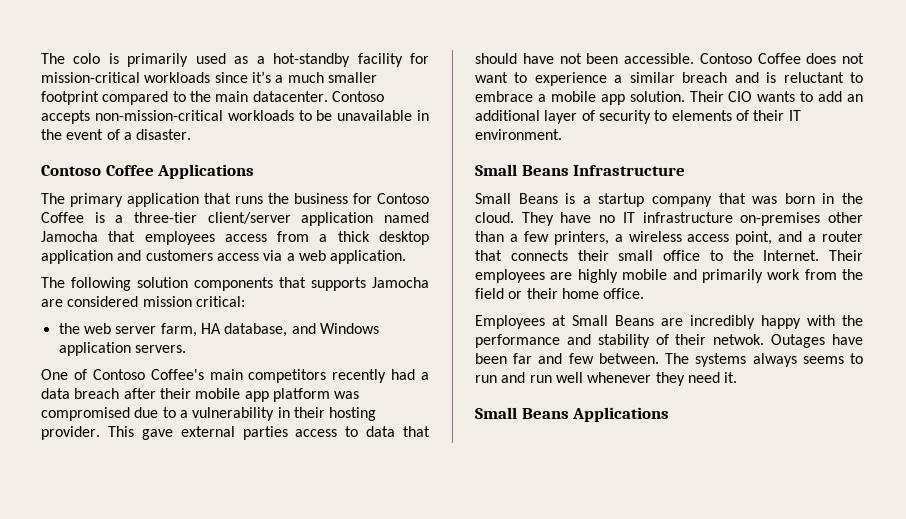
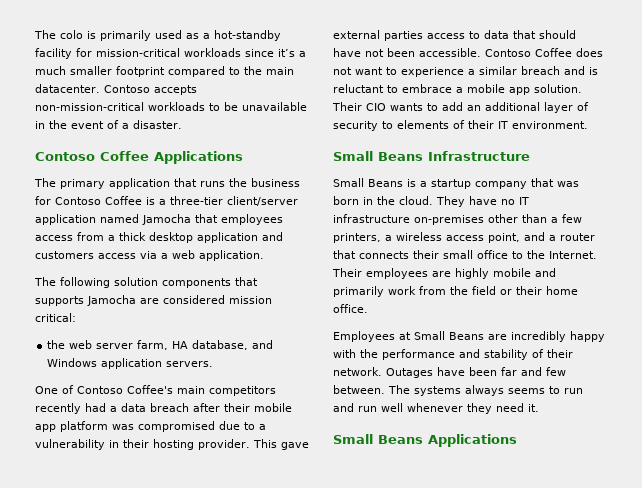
[713,334,765,345] netwok. -> [333,367,382,376] network.

